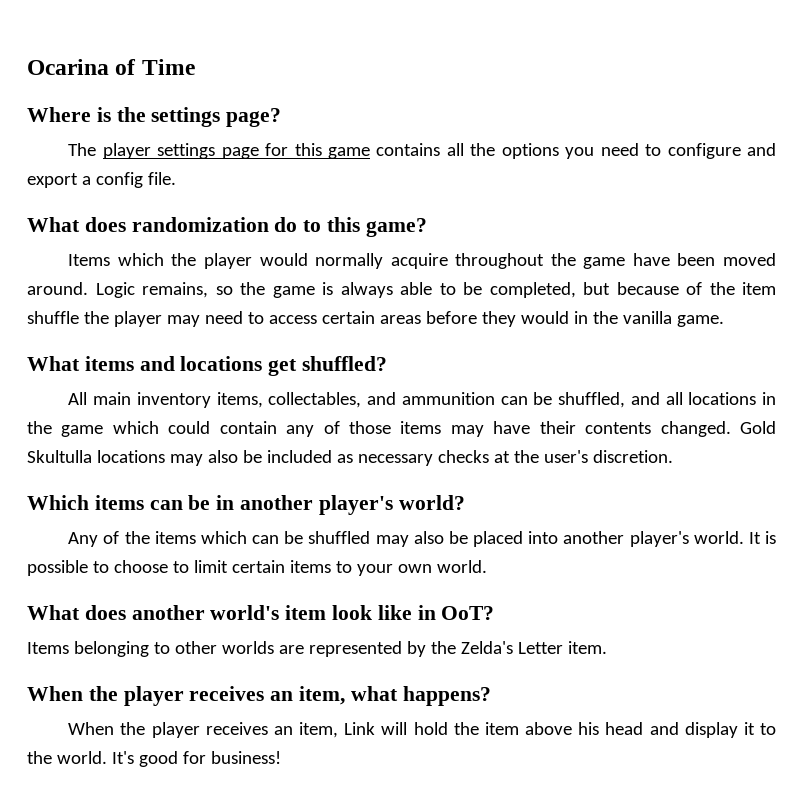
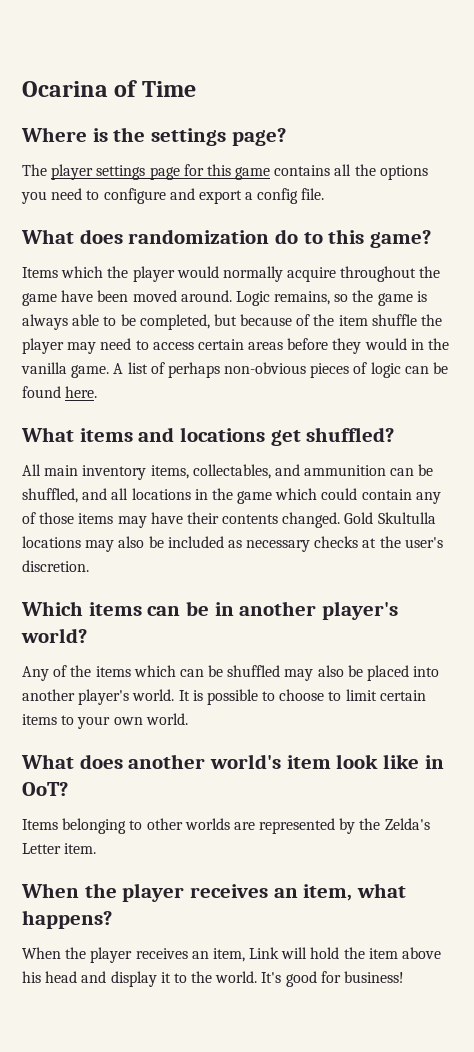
(724, 321) none -> [113,362,449,378] [22,386,98,398] A list of perhaps non-obvious pieces of logic can be found here.

